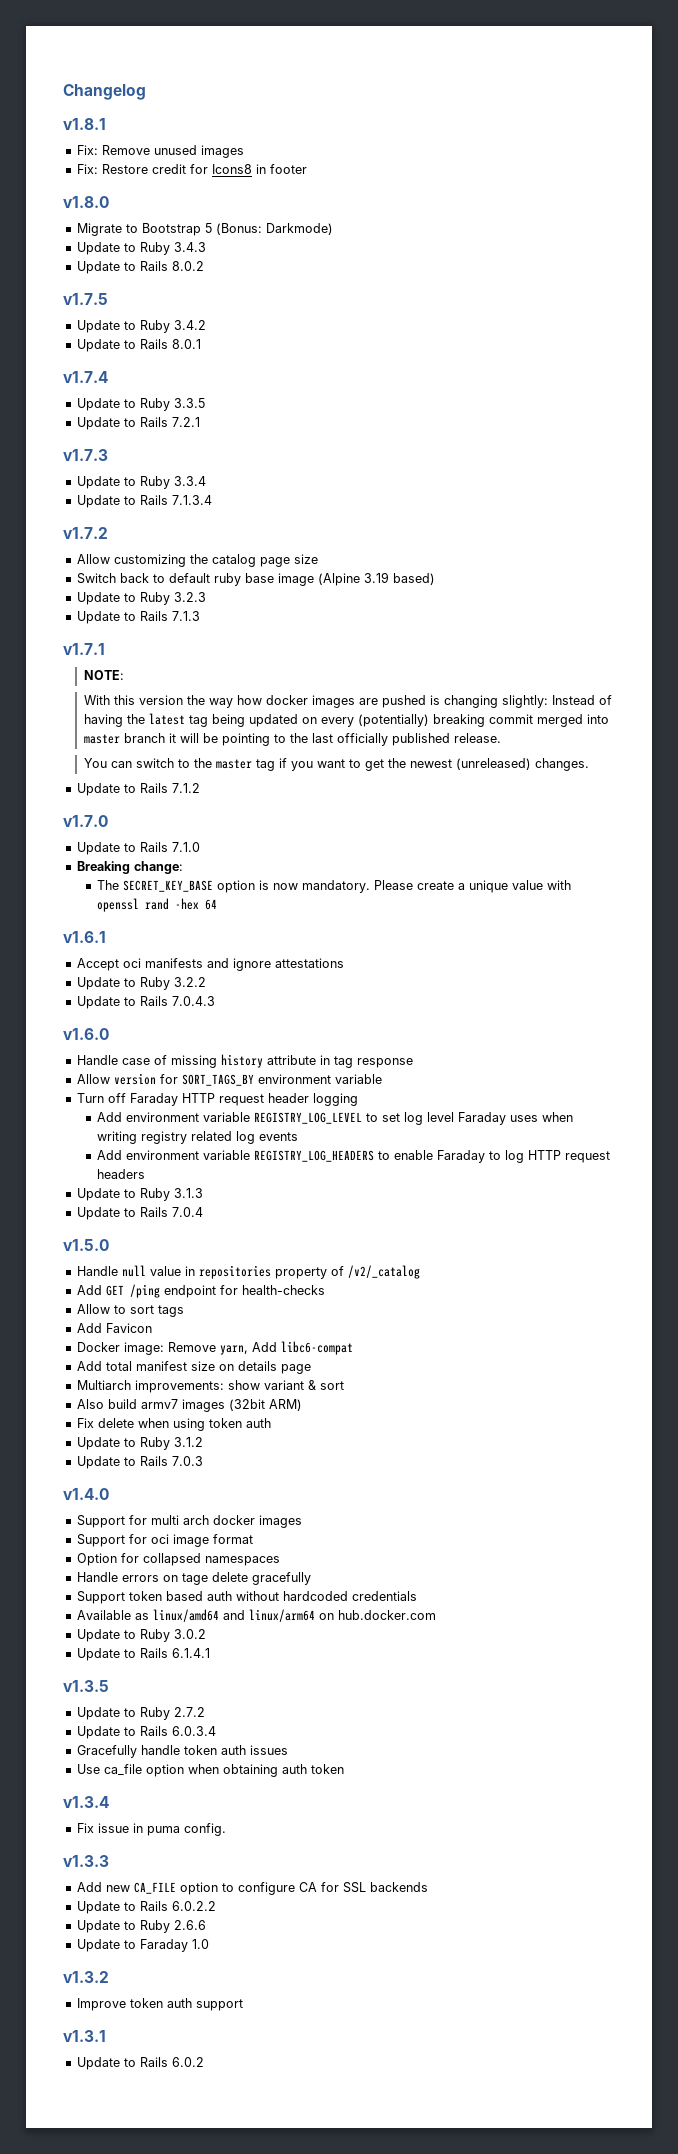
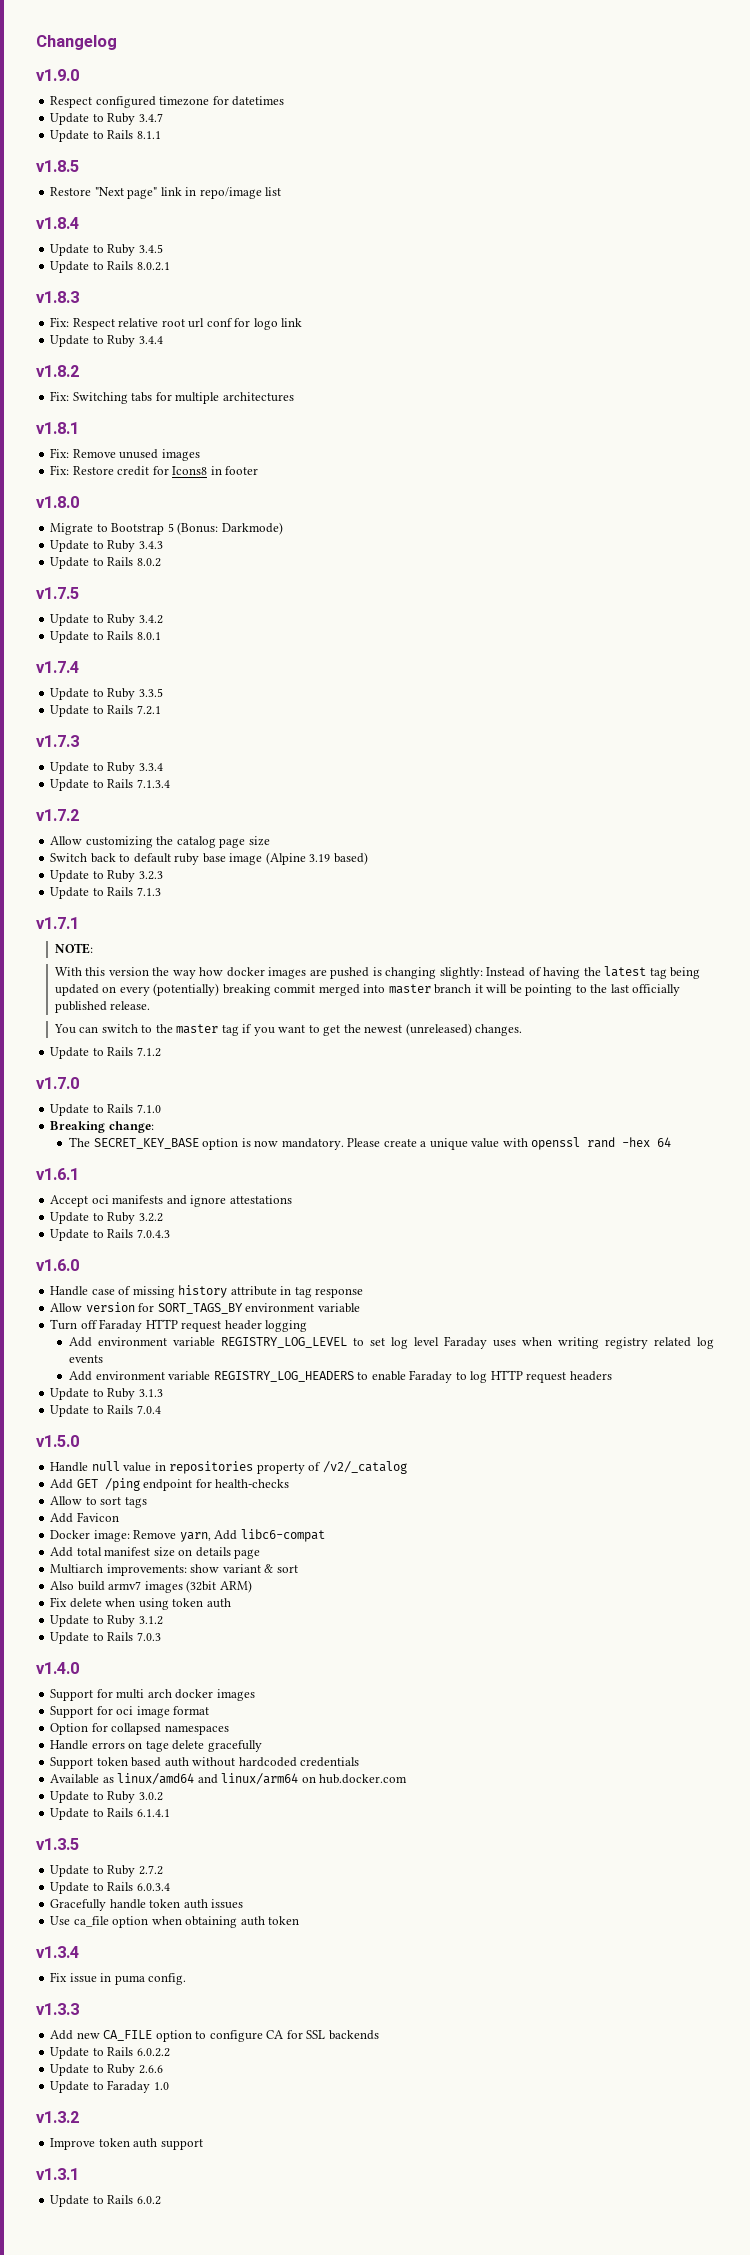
(146, 92) none -> [36,69,79,81] [50,96,285,108] [50,113,163,125] [50,130,161,142] [36,160,79,172] [50,187,282,199] [36,217,79,229] [50,244,163,256] [50,261,170,273] [36,291,79,303] [50,317,303,330] [50,335,163,347] [36,365,79,377] [50,391,294,404] // v1.9.0 // Respect configured timezone for datetimes // Update to Ruby 3.4.7 // Update to Rails 8.1.1 // v1.8.5 // Restore "Next page" link in repo/image list // v1.8.4 // Update to Ruby 3.4.5 // Update to Rails 8.0.2.1 // v1.8.3 // Fix: Respect relative root url conf for logo link // Update to Ruby 3.4.4 // v1.8.2 // Fix: Switching tabs for multiple architectures

